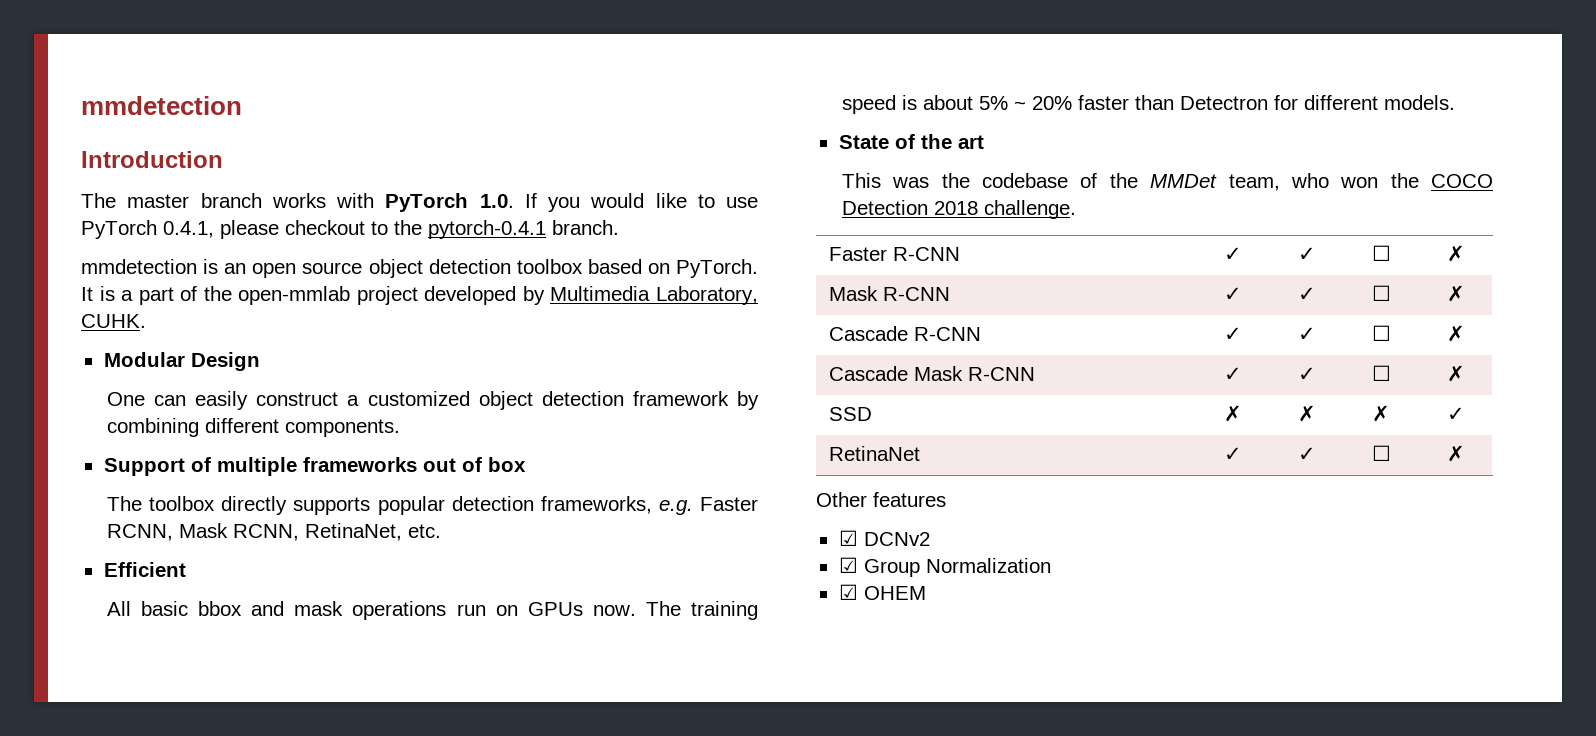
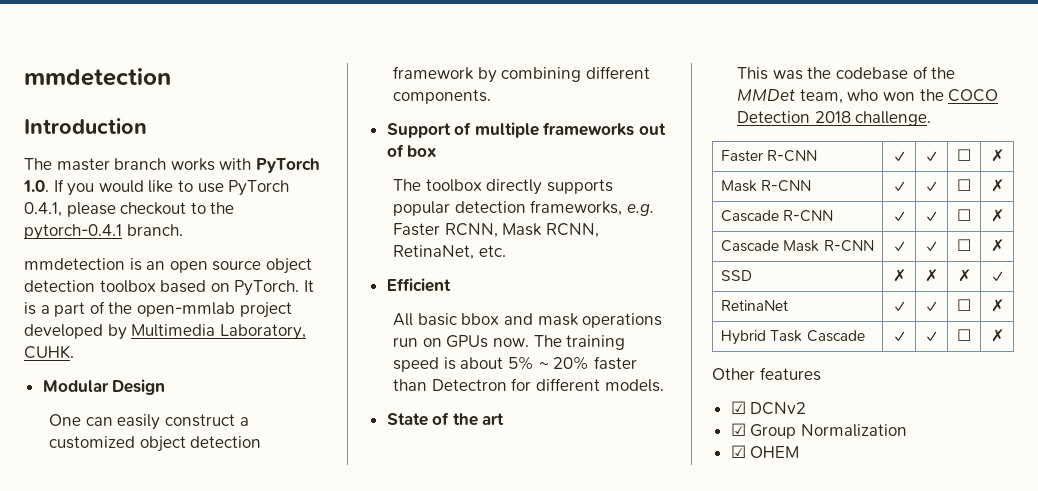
(1465, 453) none -> [721,330,865,345] [894,331,905,342] [927,331,937,342] [957,329,971,341] [990,329,1004,342] // Hybrid Task Cascade | ✓ | ✓ | ☐ | ✗

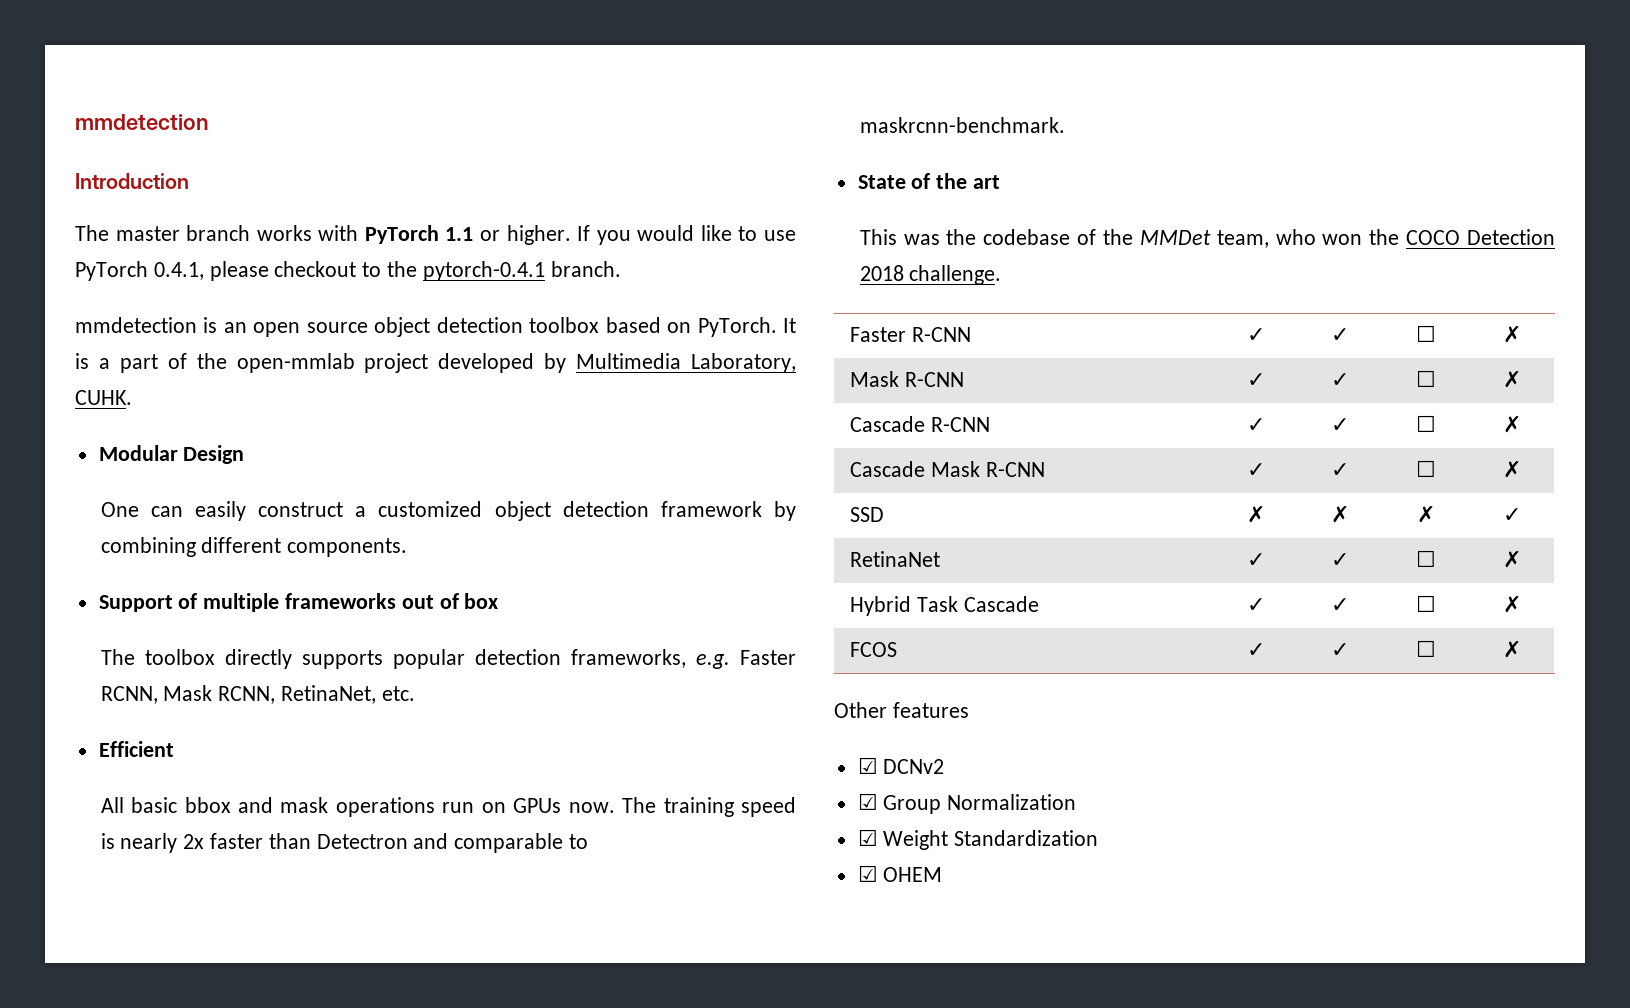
[23,180,49,192] 1.0. -> [445,225,571,245] 1.1 or higher.
[460,356,637,370] [393,378,664,392] about 5% ~ 20% faster than Detectron for different models. -> [120,833,589,853] [859,117,1065,133] nearly 2x faster than Detectron and comparable to maskrcnn-benchmark.
(1004, 335) none -> [850,642,898,657] [1246,643,1265,657] [1330,643,1349,657] [1415,640,1436,657] [1503,640,1521,658] // FCOS | ✓ | ✓ | ☐ | ✗
(907, 430) none -> [857,829,1099,850] // ☑ Weight Standardization

